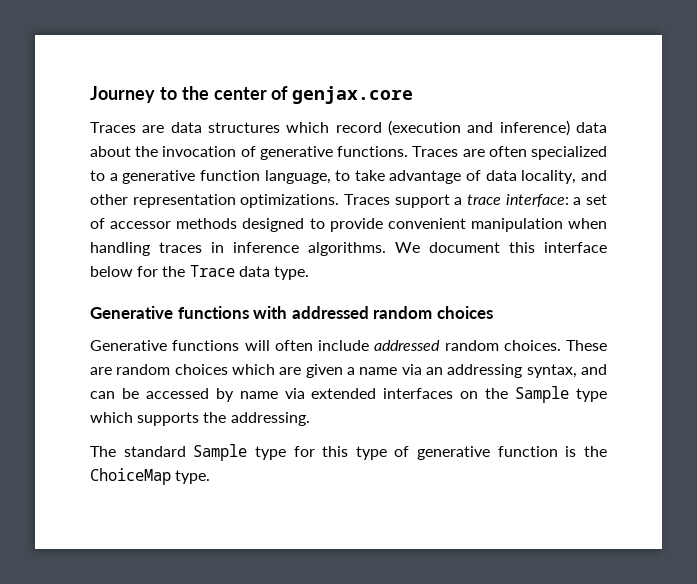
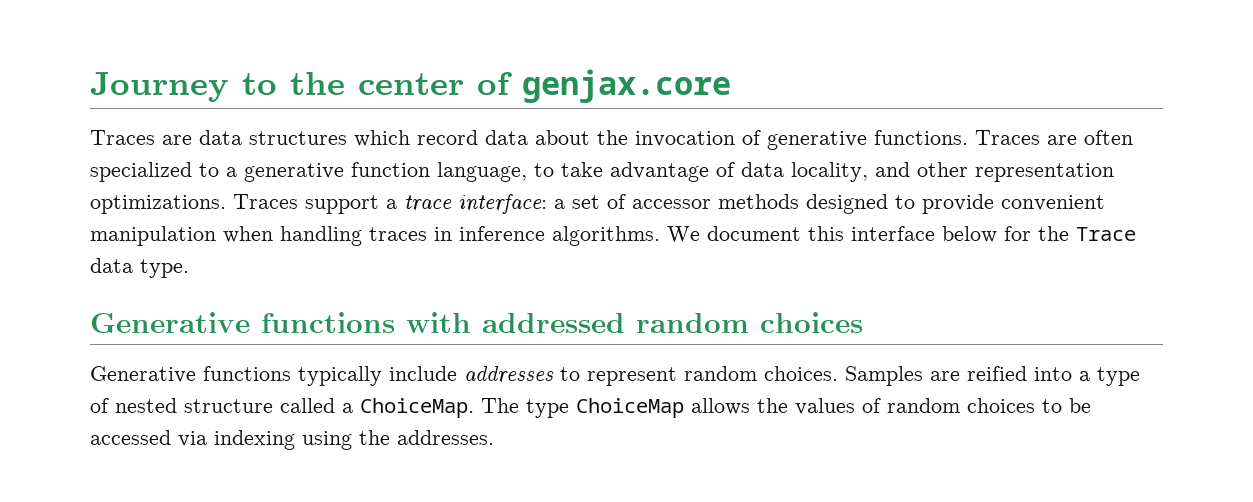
[388,120,570,136] (execution and inference) -> (478, 137) none
[244,340,607,351] [90,364,607,378] [90,386,608,403] [90,412,310,426] [90,444,607,461] [90,468,211,485] will often include addressed random choices. These are random choices which are given a name via an addressing syntax, and can be accessed by name via extended interfaces on the Sample type which supports the addressing. // The standard Sample type for this type of generative function is the ChoiceMap type. -> [298,366,1140,386] [90,398,1091,418] [90,430,494,450] typically include addresses to represent random choices. Samples are reified into a type of nested structure called a ChoiceMap. The type ChoiceMap allows the values of random choices to be accessed via indexing using the addresses.

